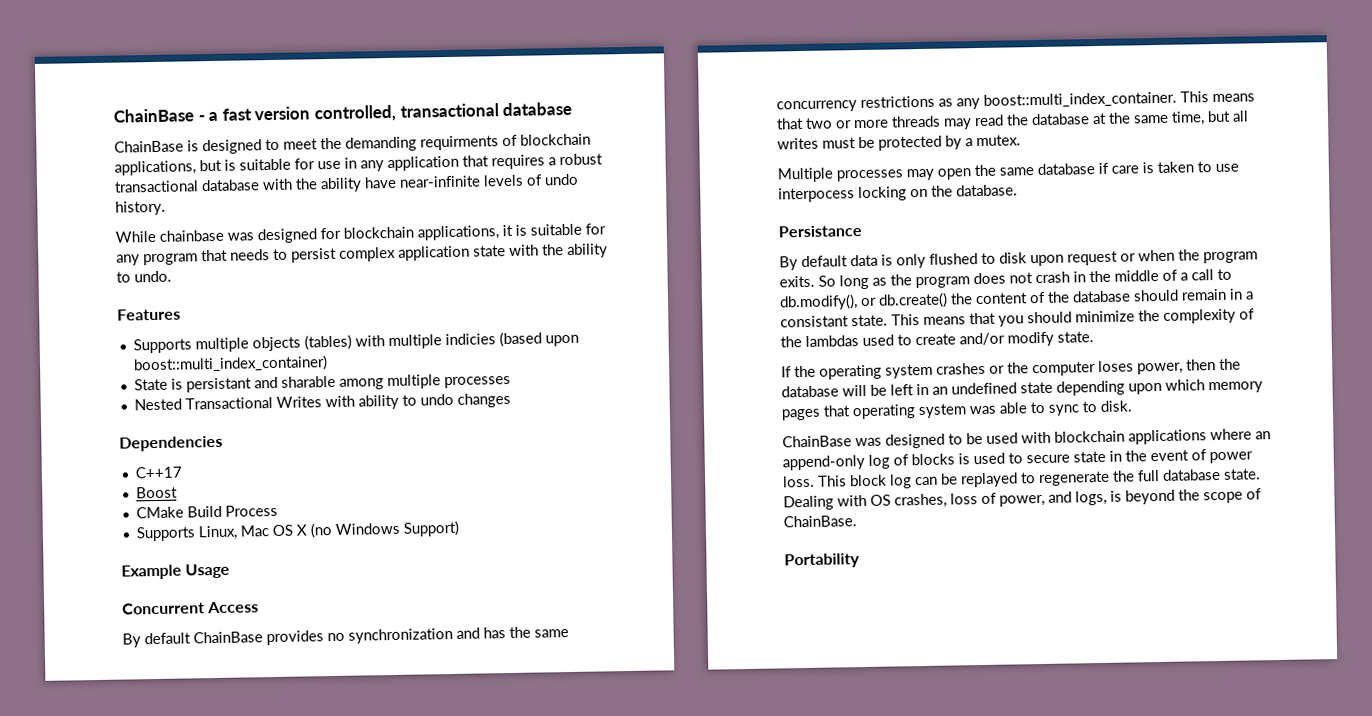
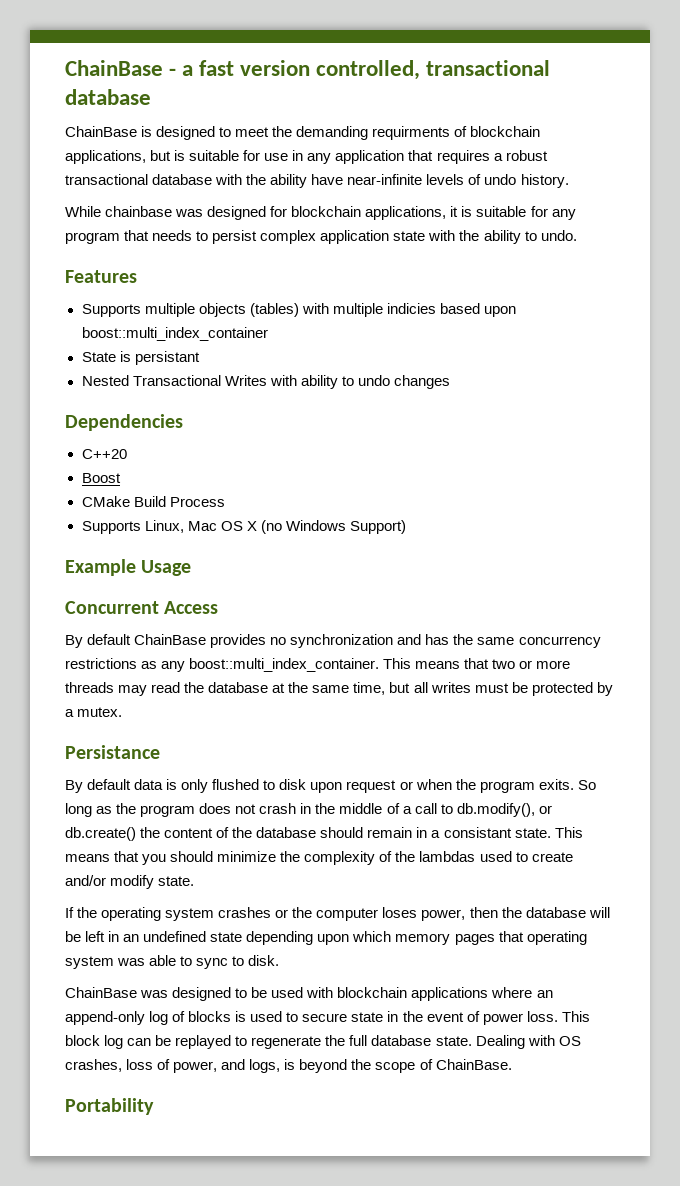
[498,331,579,348] [132,355,328,374] (based upon boost::multi_index_container) -> [439,303,516,317] [81,327,268,341] based upon boost::multi_index_container
[253,374,511,390] and sharable among multiple processes -> (200, 358) none
[134,466,182,479] C++17 -> [81,449,127,459] C++20
[777,161,1239,183] [778,184,1018,203] // Multiple processes may open the same database if care is taken to use interpocess locking on the database. -> (123, 712) none

